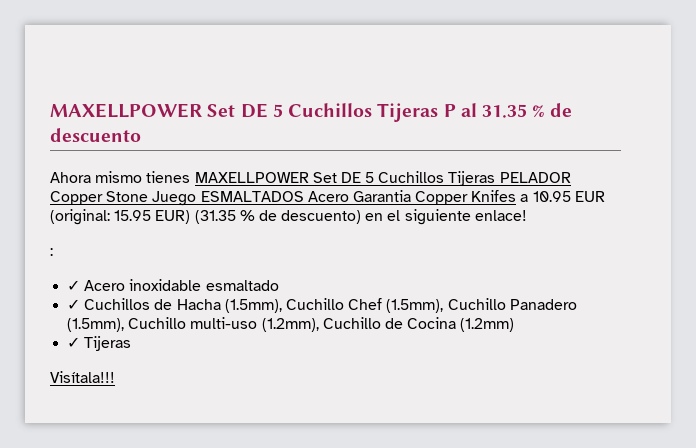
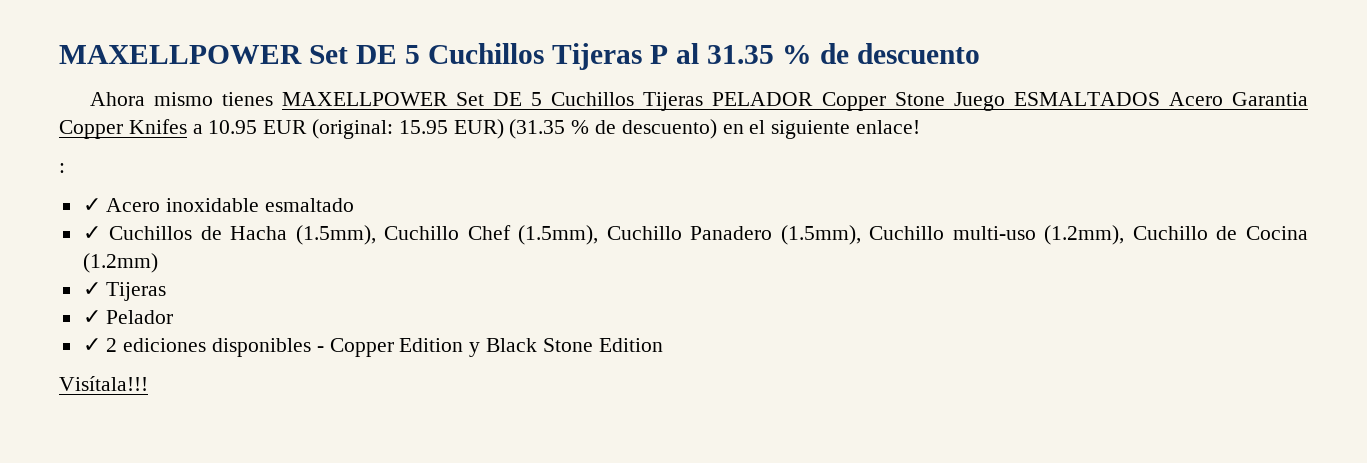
(132, 343) none -> [82,310,174,324] [82,338,663,357] // ✓ Pelador // ✓ 2 ediciones disponibles - Copper Edition y Black Stone Edition

